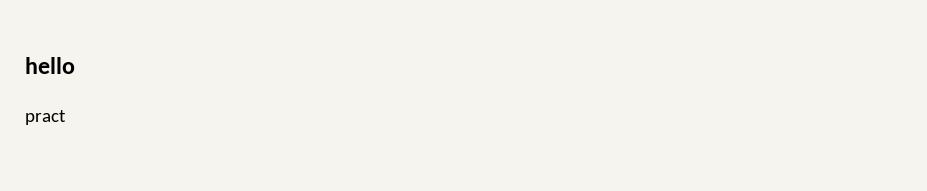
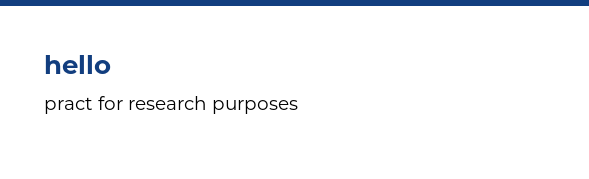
(66, 117) none -> [98,96,298,114] for research purposes

